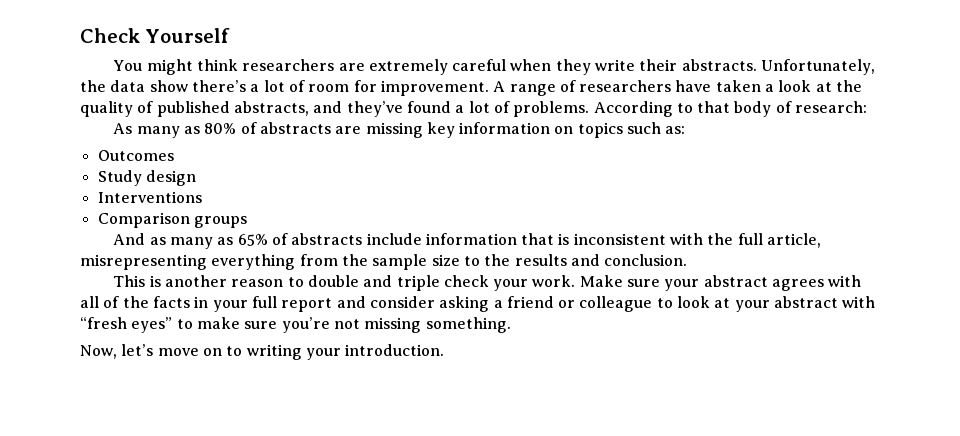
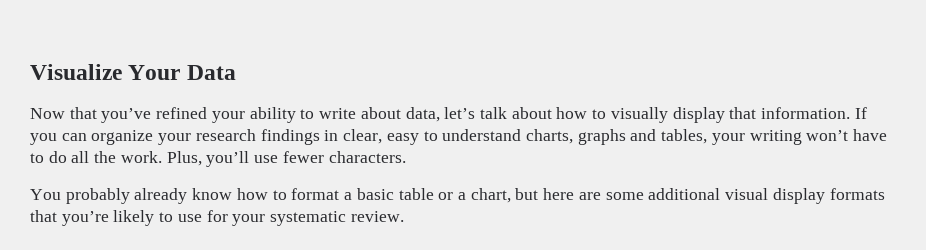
[80,28,231,43] [113,59,876,75] [80,80,863,96] [80,101,868,117] [113,122,686,138] [97,150,174,161] [97,170,196,186] [97,191,202,203] [97,212,247,228] [113,233,822,249] [80,254,688,270] [113,275,862,291] [80,296,876,312] [80,317,511,333] [80,344,445,360] Check Yourself // You might think researchers are extremely careful when they write their abstracts. Unfortunately, the data show there’s a lot of room for improvement. A range of researchers have taken a look at the quality of published abstracts, and they’ve found a lot of problems. According to that body of research: // As many as 80% of abstracts are missing key information on topics such as: // Outcomes // Study design // Interventions // Comparison groups // And as many as 65% of abstracts include information that is inconsistent with the full article, misrepresenting everything from the sample size to the results and conclusion. // This is another reason to double and triple check your work. Make sure your abstract agrees with all of the facts in your full report and consider asking a friend or colleague to look at your abstract with “fresh eyes” to make sure you’re not missing something. // Now, let’s move on to writing your introduction. -> [30,64,236,80] [30,107,867,123] [30,129,888,145] [30,151,406,167] [30,188,885,204] [30,210,404,226] Visualize Your Data // Now that you’ve refined your ability to write about data, let’s talk about how to visually display that information. If you can organize your research findings in clear, easy to understand charts, graphs and tables, your writing won’t have to do all the work. Plus, you’ll use fewer characters. // You probably already know how to format a basic table or a chart, but here are some additional visual display formats that you’re likely to use for your systematic review.

